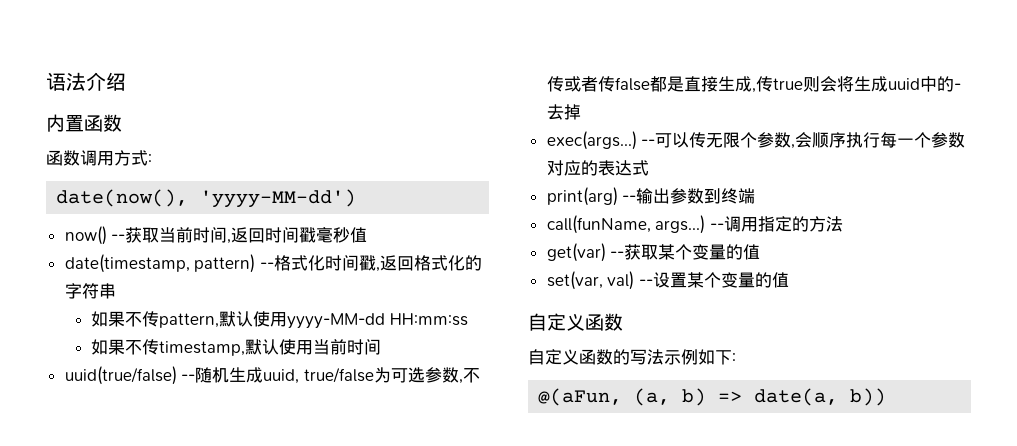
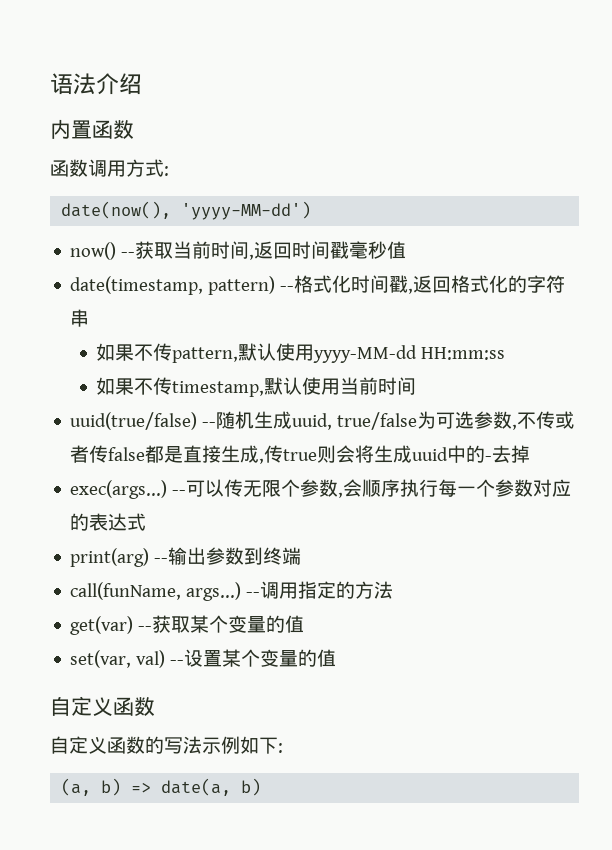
[538,388,623,406] @(aFun, -> (283, 748) none
[850,388,887,406] b)) -> [241,778,262,796] b)

